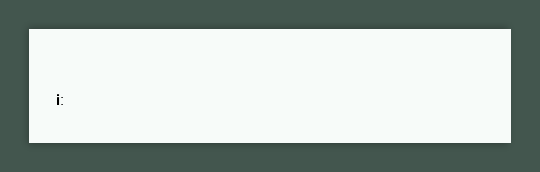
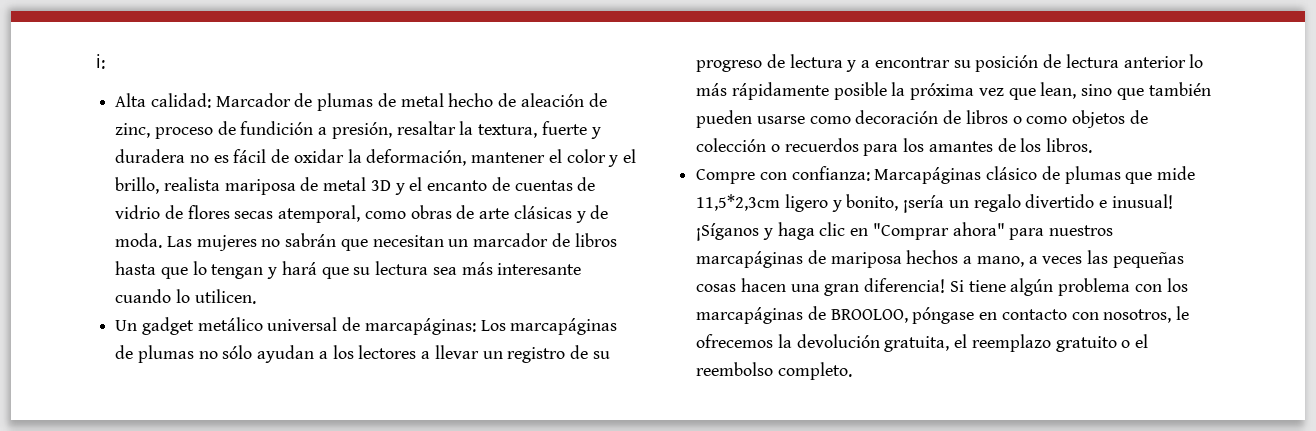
(64, 99) none -> [115,93,607,111] [115,121,601,139] [115,149,636,167] [115,177,596,195] [115,205,609,223] [115,233,617,251] [115,261,582,279] [115,289,256,304] [115,317,618,335] [115,345,610,363] [696,54,1204,72] [696,82,1211,100] [696,110,1148,128] [696,138,1093,156] [696,166,1196,184] [696,194,1173,213] [696,222,1114,241] [696,250,1184,268] [696,278,1188,296] [696,306,1190,324] [696,334,1149,352] [696,362,852,380] // Alta calidad: Marcador de plumas de metal hecho de aleación de zinc, proceso de fundición a presión, resaltar la textura, fuerte y duradera no es fácil de oxidar la deformación, mantener el color y el brillo, realista mariposa de metal 3D y el encanto de cuentas de vidrio de flores secas atemporal, como obras de arte clásicas y de moda. Las mujeres no sabrán que necesitan un marcador de libros hasta que lo tengan y hará que su lectura sea más interesante cuando lo utilicen. // Un gadget metálico universal de marcapáginas: Los marcapáginas de plumas no sólo ayudan a los lectores a llevar un registro de su progreso de lectura y a encontrar su posición de lectura anterior lo más rápidamente posible la próxima vez que lean, sino que también pueden usarse como decoración de libros o como objetos de colección o recuerdos para los amantes de los libros. // Compre con confianza: Marcapáginas clásico de plumas que mide 11,5*2,3cm ligero y bonito, ¡sería un regalo divertido e inusual! ¡Síganos y haga clic en "Comprar ahora" para nuestros marcapáginas de mariposa hechos a mano, a veces las pequeñas cosas hacen una gran diferencia! Si tiene algún problema con los marcapáginas de BROOLOO, póngase en contacto con nosotros, le ofrecemos la devolución gratuita, el reemplazo gratuito o el reembolso completo.

